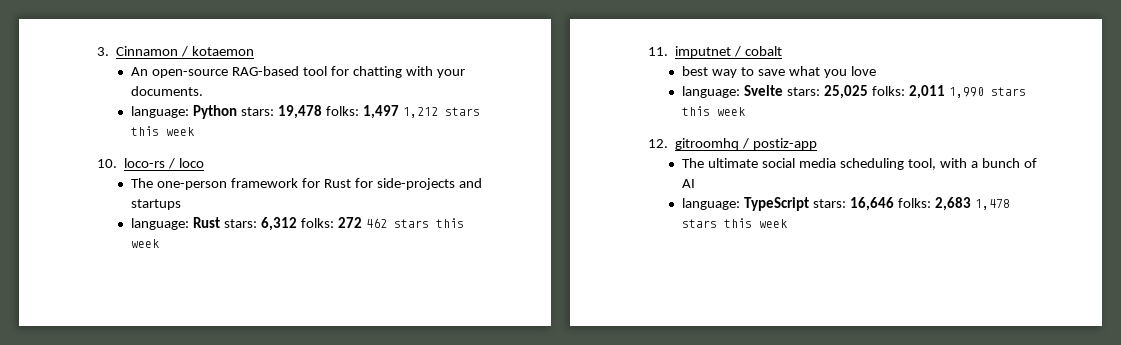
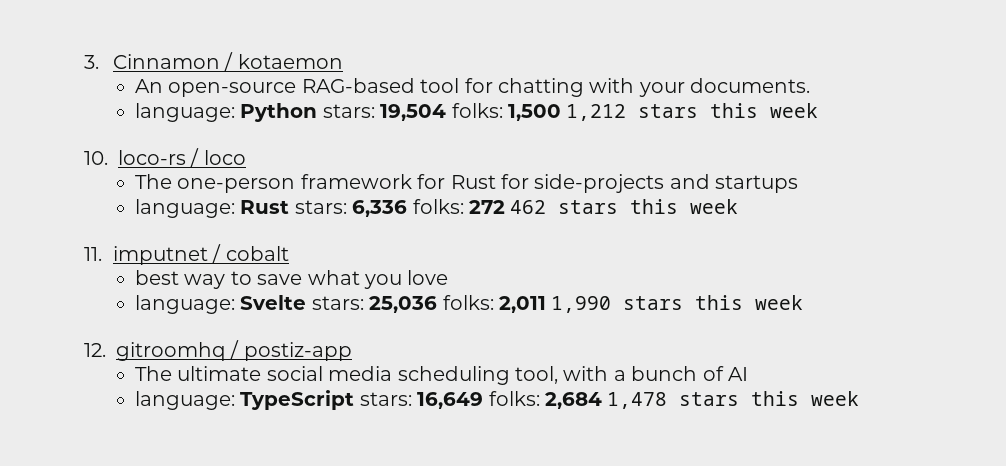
[278,105,400,119] 19,478 folks: 1,497 -> [380,103,561,121] 19,504 folks: 1,500
[261,217,298,231] 6,312 -> [352,200,408,217] 6,336
[824,85,869,99] 25,025 -> [369,296,438,313] 25,036
[850,197,972,211] 16,646 folks: 2,683 -> [417,391,602,409] 16,649 folks: 2,684

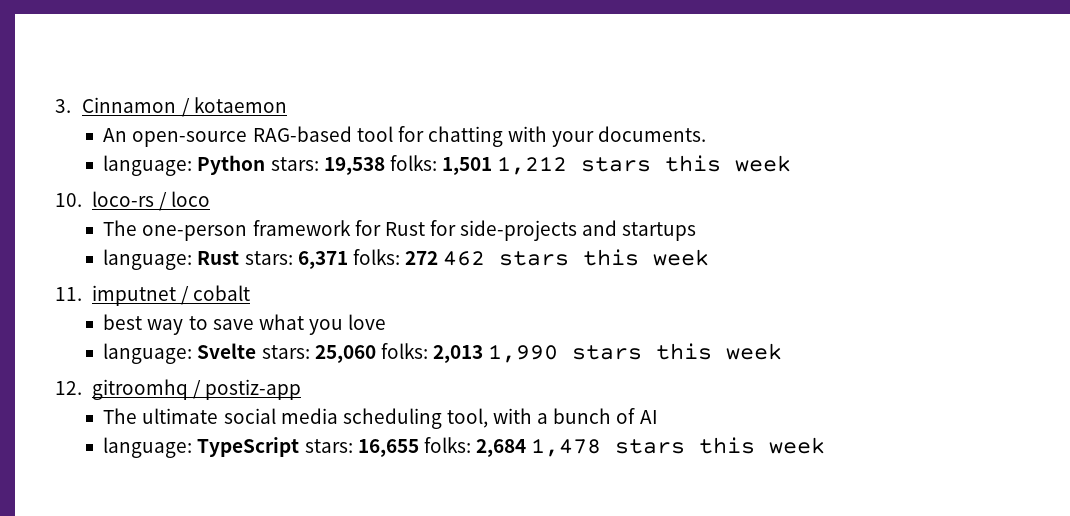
[380,103,561,121] 19,504 folks: 1,500 -> [323,155,492,175] 19,538 folks: 1,501
[352,200,408,217] 6,336 -> [297,251,348,269] 6,371
[369,295,546,313] 25,036 folks: 2,011 -> [314,343,483,363] 25,060 folks: 2,013
[417,392,484,409] 16,649 -> [357,439,419,457] 16,655

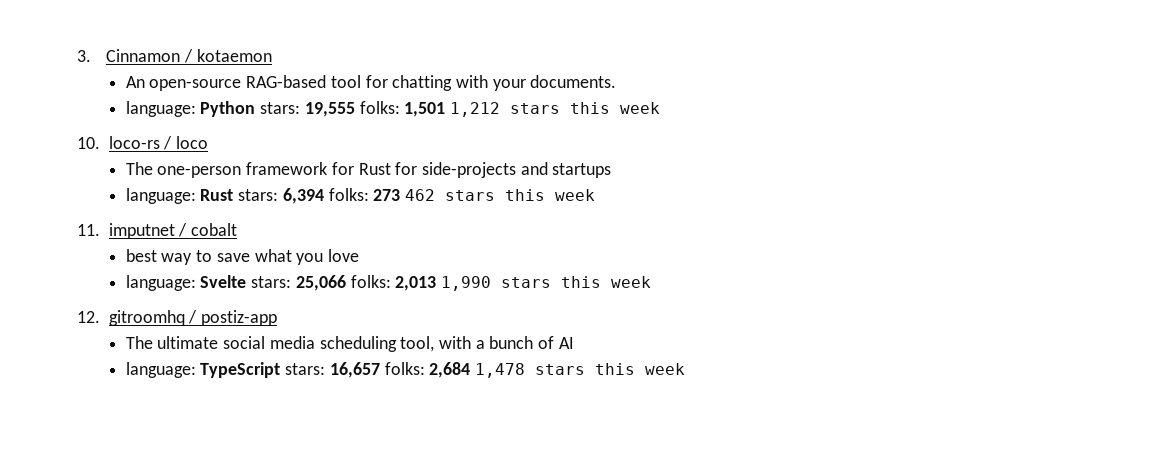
[323,157,385,175] 19,538 -> [304,102,355,117] 19,555
[297,249,438,269] 6,371 folks: 272 -> [282,188,401,204] 6,394 folks: 273
[314,345,376,363] 25,060 -> [295,275,346,291] 25,066
[357,439,419,457] 16,655 -> [329,362,380,378] 16,657

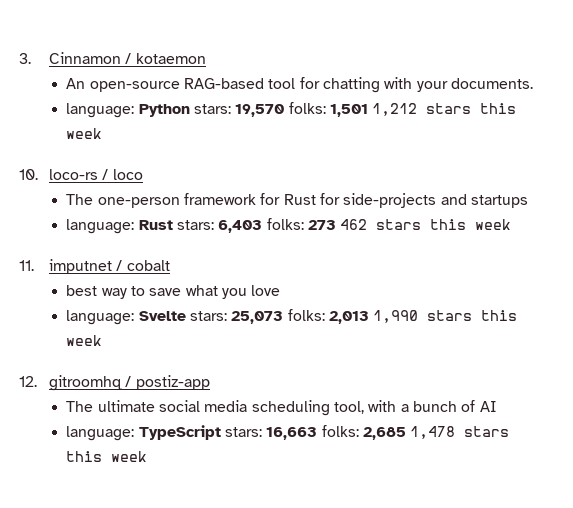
[304,102,355,117] 19,555 -> [235,104,285,117] 19,570
[282,188,324,204] 6,394 -> [218,220,263,233] 6,403
[295,275,346,291] 25,066 -> [231,311,284,324] 25,073
[329,362,471,378] 16,657 folks: 2,684 -> [266,425,407,440] 16,663 folks: 2,685

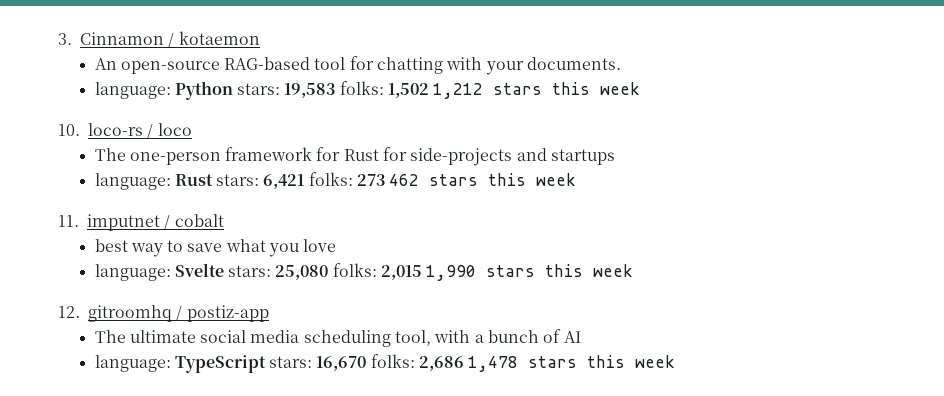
[235,102,369,117] 19,570 folks: 1,501 -> [284,81,430,98] 19,583 folks: 1,502
[218,220,263,233] 6,403 -> [263,174,305,189] 6,421
[231,309,370,324] 25,073 folks: 2,013 -> [275,263,423,280] 25,080 folks: 2,015
[266,425,407,440] 16,663 folks: 2,685 -> [316,354,465,371] 16,670 folks: 2,686

